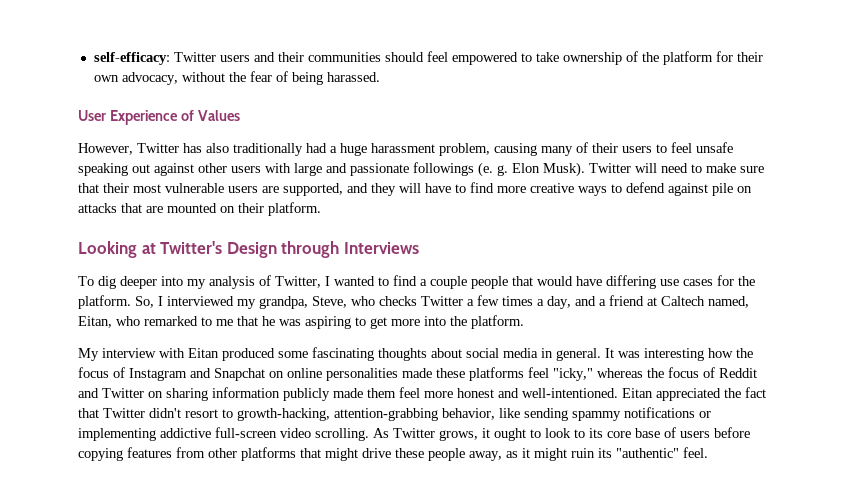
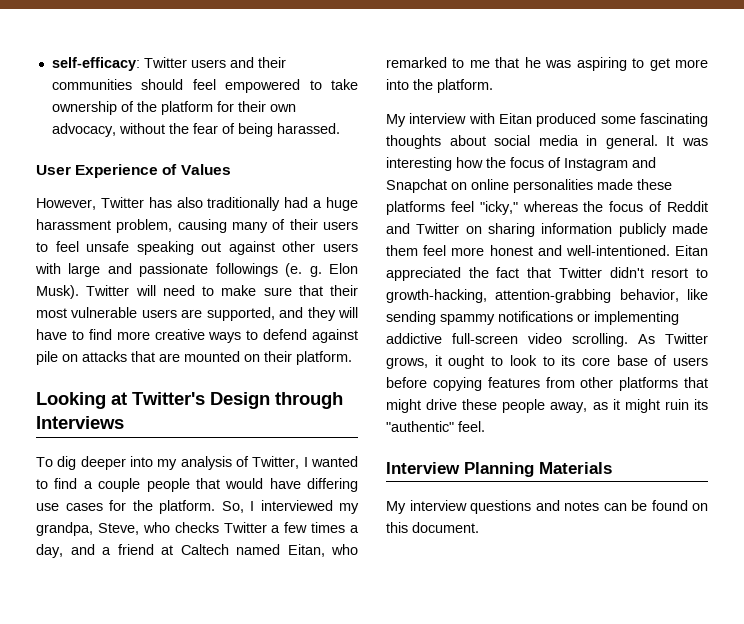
[708,296,749,308] named, -> [236,544,280,555] named
(708, 452) none -> [386,462,612,477] [386,500,708,514] [386,522,479,533] // Interview Planning Materials // My interview questions and notes can be found on this document.

